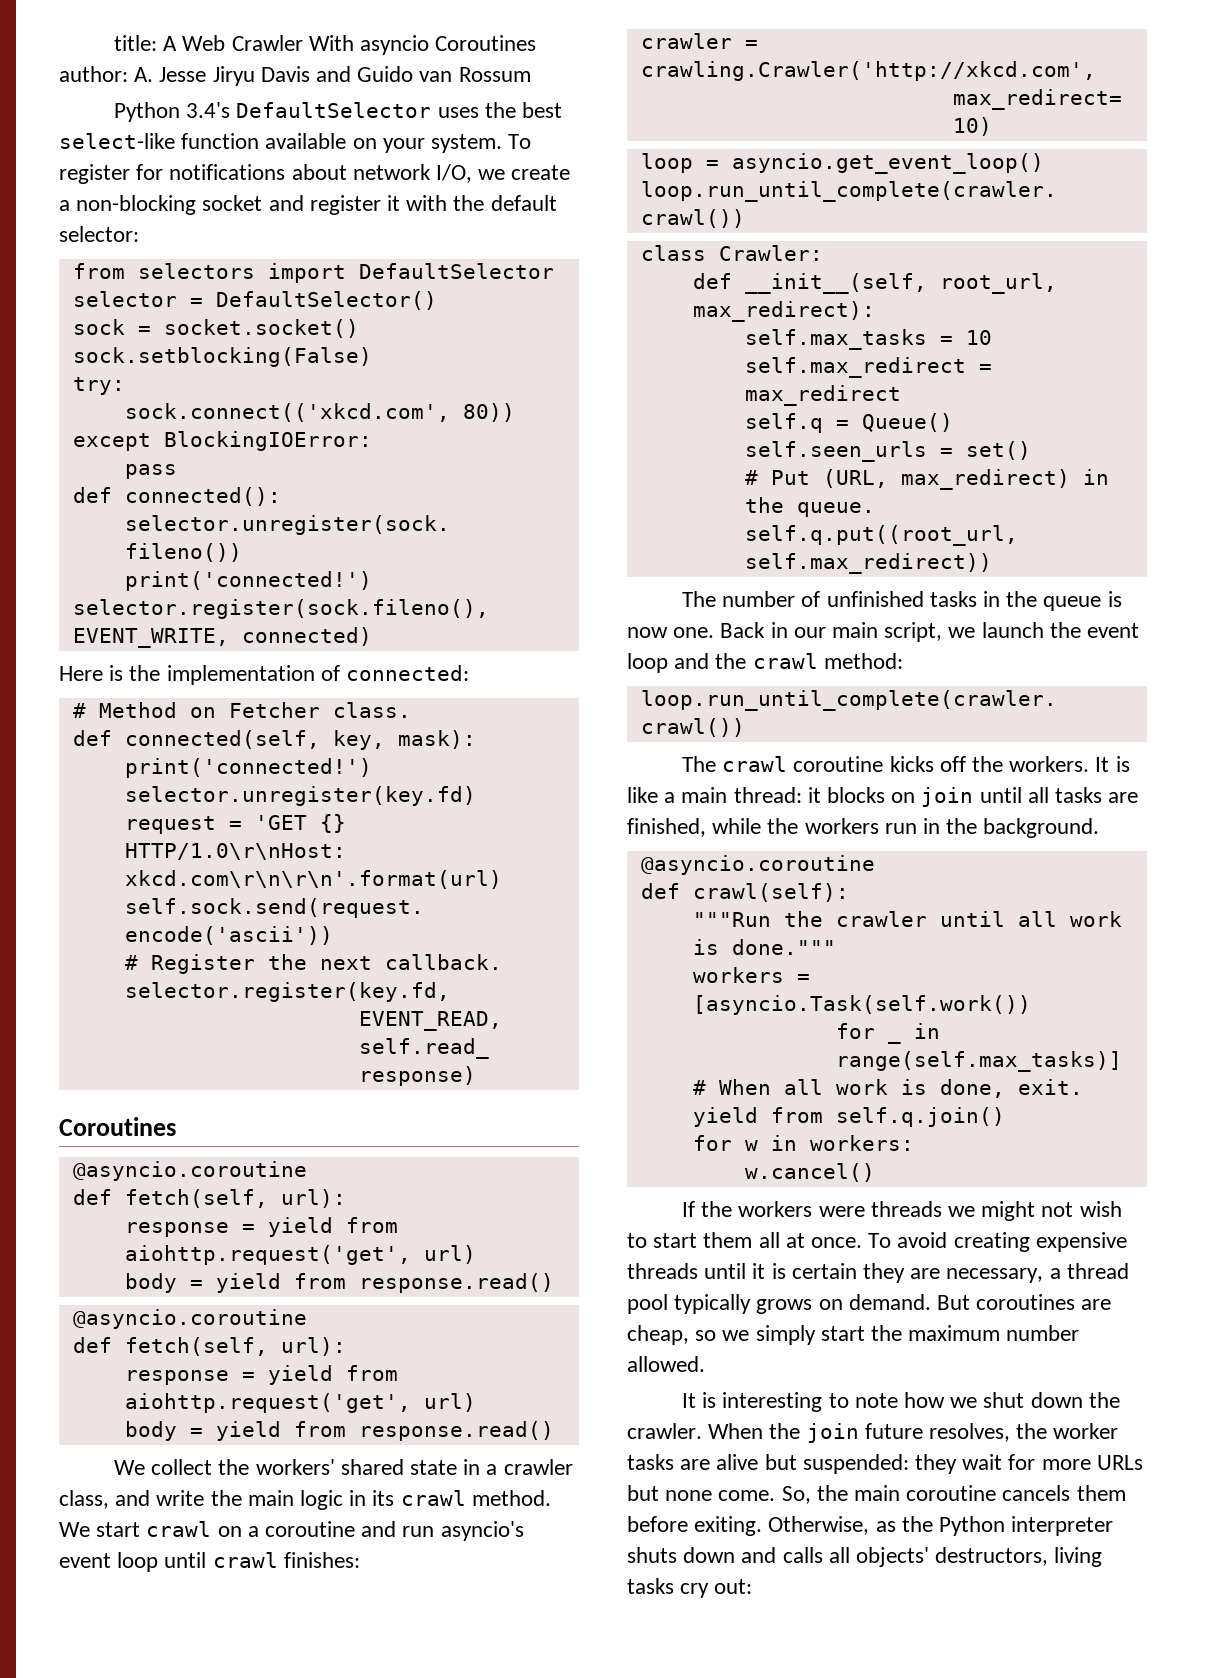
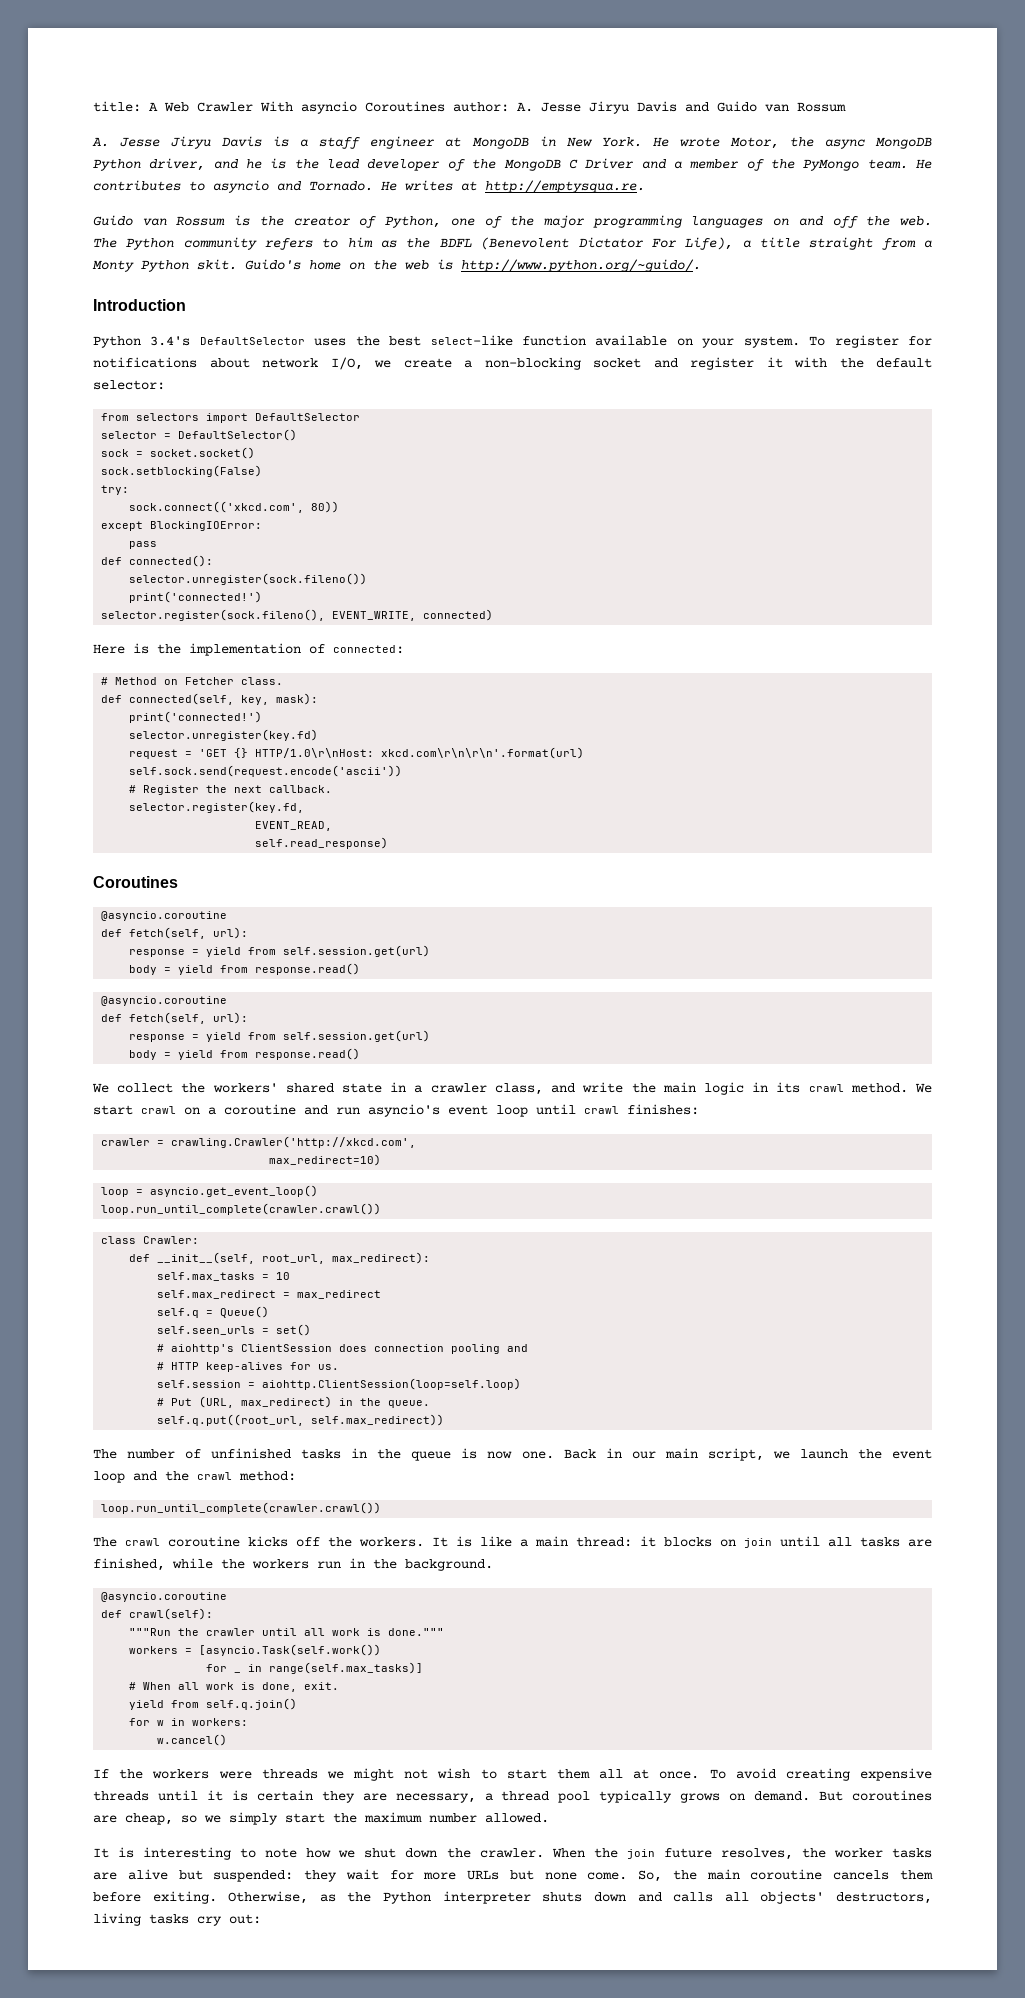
(531, 74) none -> [92,136,932,149] [93,158,933,171] [93,180,645,193] [93,215,932,228] [93,237,933,250] [92,259,701,272] [93,299,186,311] // A. Jesse Jiryu Davis is a staff engineer at MongoDB in New York. He wrote Motor, the async MongoDB Python driver, and he is the lead developer of the MongoDB C Driver and a member of the PyMongo team. He contributes to asyncio and Tornado. He writes at http://emptysqua.re. // Guido van Rossum is the creator of Python, one of the major programming languages on and off the web. The Python community refers to him as the BDFL (Benevolent Dictator For Life), a title straight from a Monty Python skit. Guido's home on the web is http://www.python.org/~guido/. // Introduction
[124,1245,476,1265] aiohttp.request('get', url) -> [283,945,431,957] self.session.get(url)
[124,1393,476,1413] aiohttp.request('get', url) -> [283,1030,431,1042] self.session.get(url)
(1031, 450) none -> [157,1344,529,1354] [157,1362,340,1372] [157,1378,522,1390] // # aiohttp's ClientSession does connection pooling and // # HTTP keep-alives for us. // self.session = aiohttp.ClientSession(loop=self.loop)

